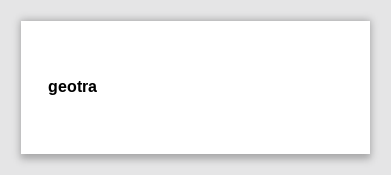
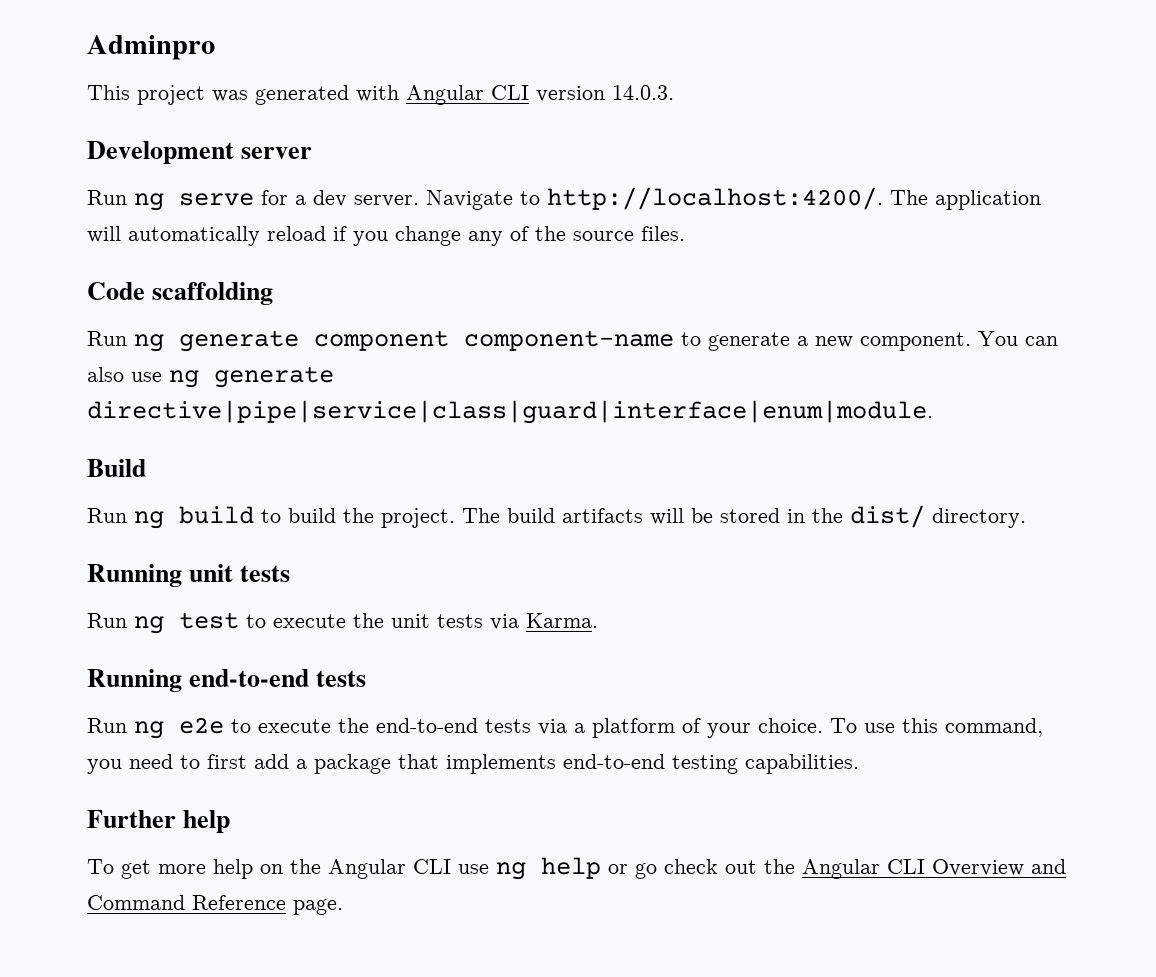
[48,81,97,95] geotra -> [87,35,215,60] [87,85,674,105] [87,141,313,164] [87,187,1041,211] [87,226,685,246] [87,282,274,305] [87,330,1058,352] [87,366,334,388] [87,400,933,424] [87,459,146,477] [87,505,1026,529] [87,564,291,587] [87,612,598,634] [87,669,367,692] [87,717,1043,739] [87,754,859,774] [87,810,231,833] [87,857,1066,880] [87,895,343,915] Adminpro // This project was generated with Angular CLI version 14.0.3. // Development server // Run ng serve for a dev server. Navigate to http://localhost:4200/. The application will automatically reload if you change any of the source files. // Code scaffolding // Run ng generate component component-name to generate a new component. You can also use ng generate directive|pipe|service|class|guard|interface|enum|module. // Build // Run ng build to build the project. The build artifacts will be stored in the dist/ directory. // Running unit tests // Run ng test to execute the unit tests via Karma. // Running end-to-end tests // Run ng e2e to execute the end-to-end tests via a platform of your choice. To use this command, you need to first add a package that implements end-to-end testing capabilities. // Further help // To get more help on the Angular CLI use ng help or go check out the Angular CLI Overview and Command Reference page.

